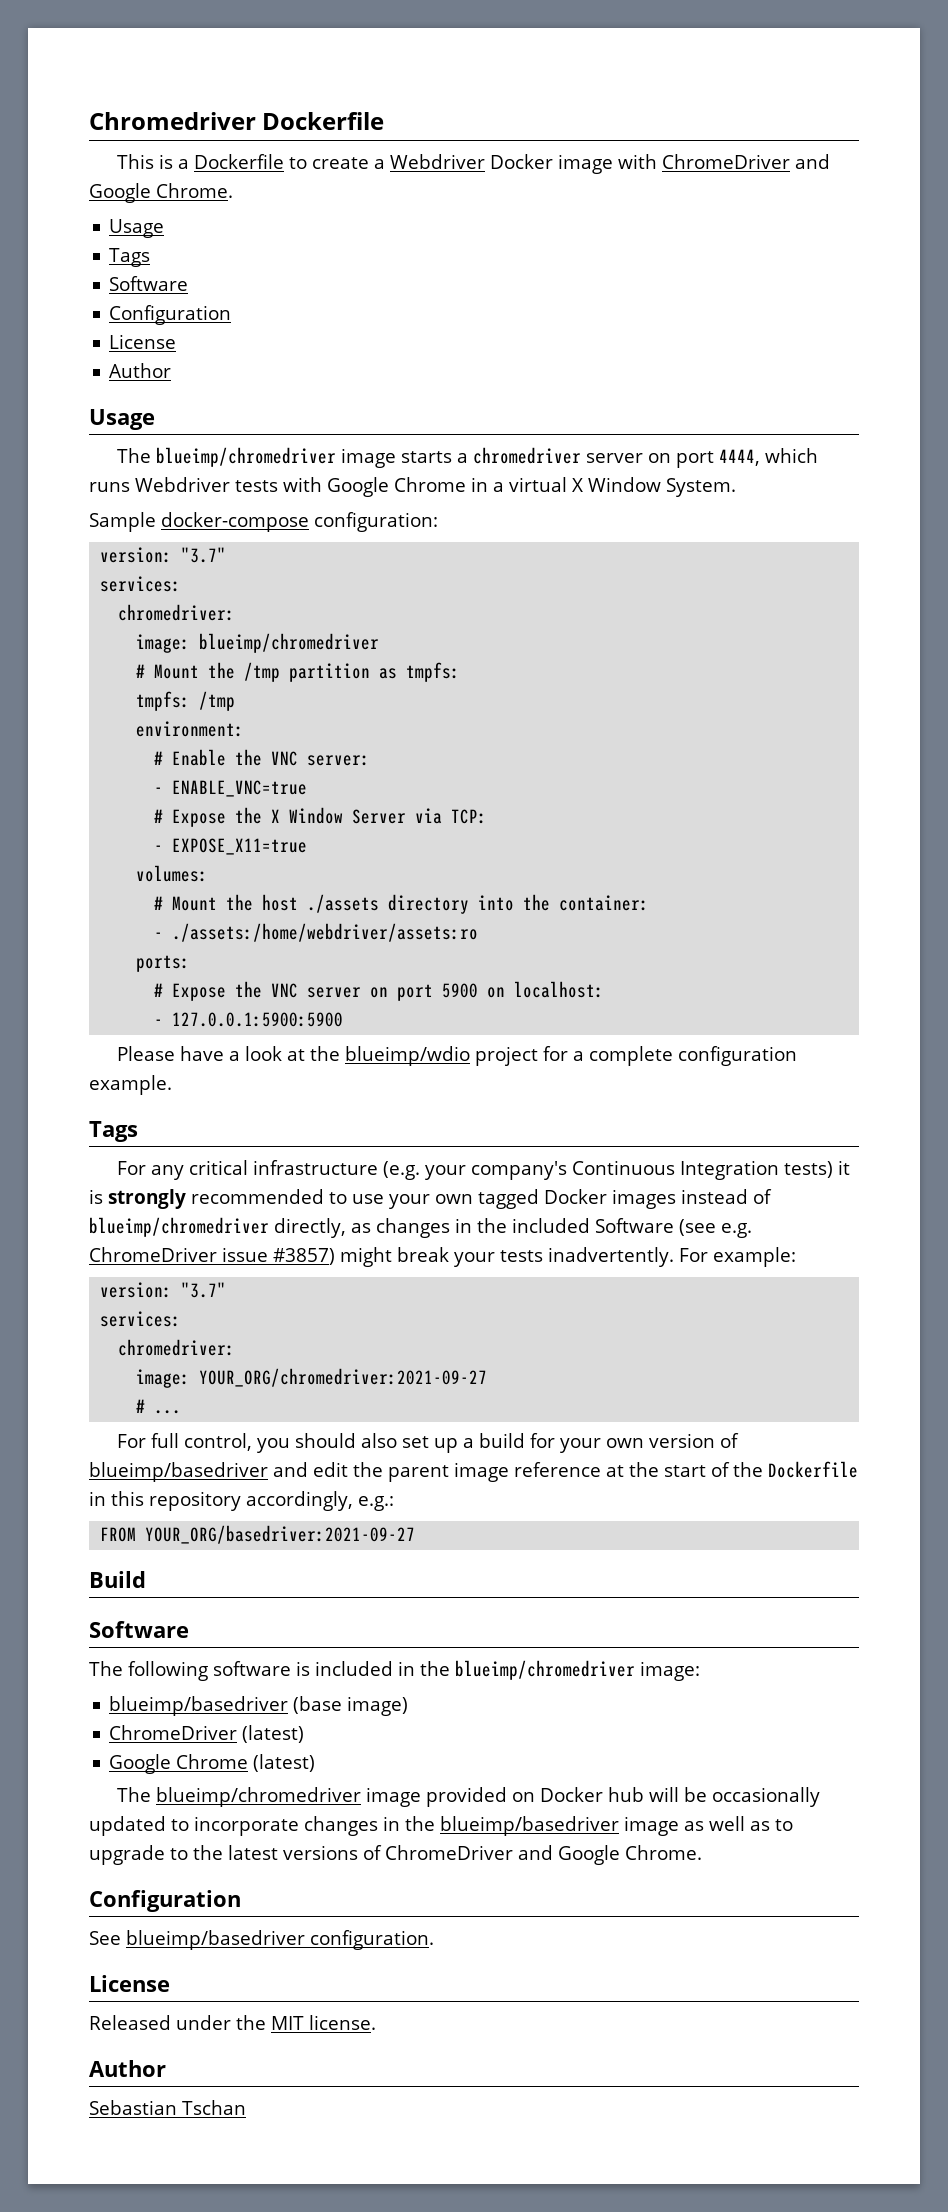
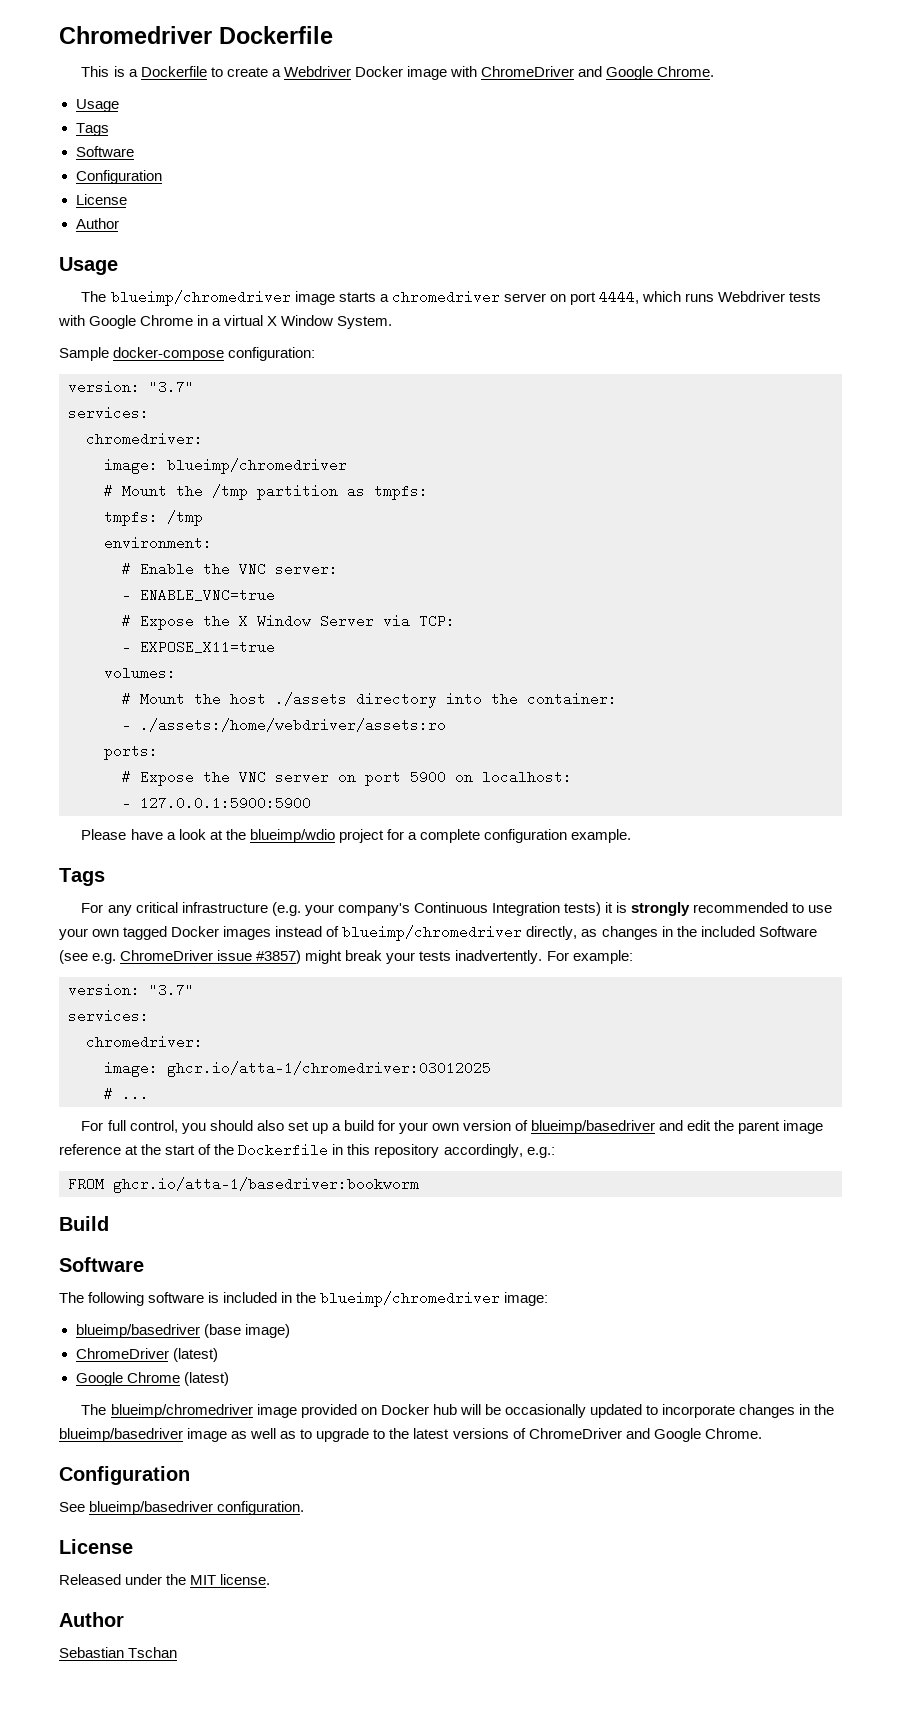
[199,1368,488,1387] YOUR_ORG/chromedriver:2021-09-27 -> [167,1061,491,1077] ghcr.io/atta-1/chromedriver:03012025
[145,1525,416,1544] YOUR_ORG/basedriver:2021-09-27 -> [113,1177,419,1193] ghcr.io/atta-1/basedriver:bookworm

